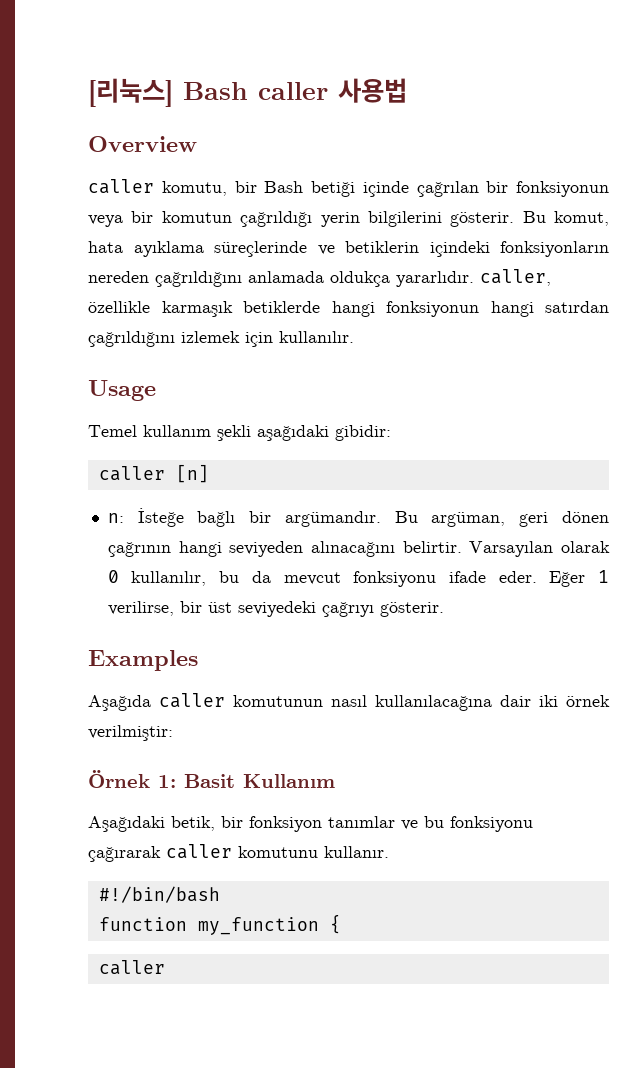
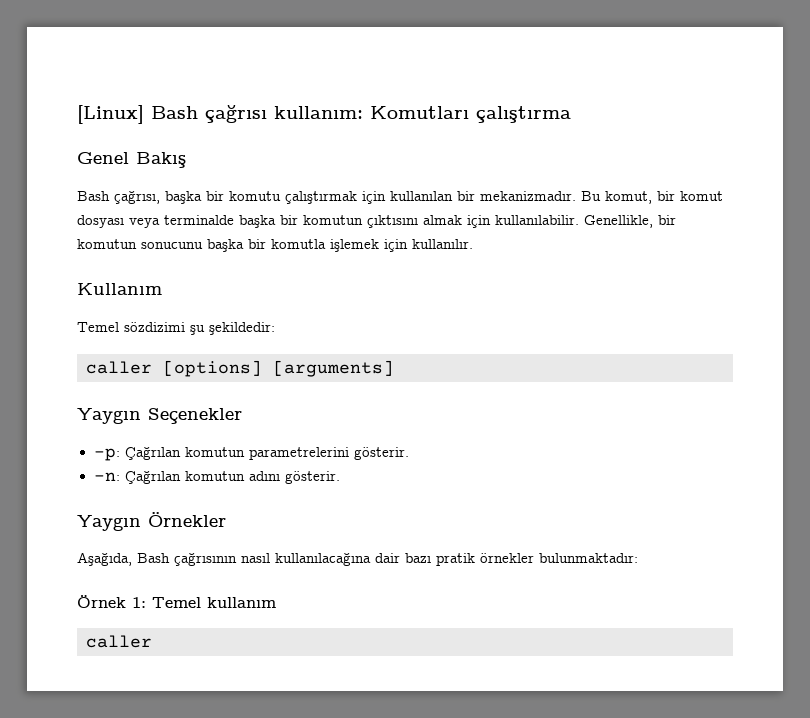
[88,78,407,107] [88,136,197,152] [88,179,609,197] [88,211,609,227] [88,241,609,257] [88,269,551,287] [88,301,609,317] [88,331,240,347] [리눅스] Bash caller 사용법 // Overview // caller komutu, bir Bash betiği içinde çağrılan bir fonksiyonun veya bir komutun çağrıldığı yerin bilgilerini gösterir. Bu komut, hata ayıklama süreçlerinde ve betiklerin içindeki fonksiyonların nereden çağrıldığını anlamada oldukça yararlıdır. caller, özellikle karmaşık betiklerde hangi fonksiyonun hangi satırdan çağrıldığını izlemek -> [77,105,571,124] [77,152,186,168] [77,191,723,204] [77,215,676,228] [77,239,379,252] [Linux] Bash çağrısı kullanım: Komutları çalıştırma // Genel Bakış // Bash çağrısı, başka bir komutu çalıştırmak için kullanılan bir mekanizmadır. Bu komut, bir komut dosyası veya terminalde başka bir komutun çıktısını almak için kullanılabilir. Genellikle, bir komutun sonucunu başka bir komutla işlemek
[88,380,156,401] [88,425,391,441] [98,464,209,483] [107,508,609,527] [107,541,610,557] [107,570,609,587] [107,601,444,617] [88,650,198,671] [88,693,610,711] [88,725,173,741] [88,770,335,788] [88,816,533,832] [88,844,389,862] [98,886,220,903] [98,914,341,935] Usage // Temel kullanım şekli aşağıdaki gibidir: // caller [n] // n: İsteğe bağlı bir argümandır. Bu argüman, geri dönen çağrının hangi seviyeden alınacağını belirtir. Varsayılan olarak 0 kullanılır, bu da mevcut fonksiyonu ifade eder. Eğer 1 verilirse, bir üst seviyedeki çağrıyı gösterir. // Examples // Aşağıda caller komutunun nasıl kullanılacağına dair iki örnek verilmiştir: // Örnek 1: Basit Kullanım // Aşağıdaki betik, bir fonksiyon tanımlar ve bu fonksiyonu çağırarak caller komutunu kullanır. // #!/bin/bash // function my_function { -> [77,283,162,295] [77,322,275,335] [86,360,394,377] [77,408,242,424] [93,447,409,461] [93,471,340,484] [77,512,226,531] [77,552,638,566] [77,595,276,608] Kullanım // Temel sözdizimi şu şekildedir: // caller [options] [arguments] // Yaygın Seçenekler // -p: Çağrılan komutun parametrelerini gösterir. // -n: Çağrılan komutun adını gösterir. // Yaygın Örnekler // Aşağıda, Bash çağrısının nasıl kullanılacağına dair bazı pratik örnekler bulunmaktadır: // Örnek 1: Temel kullanım

